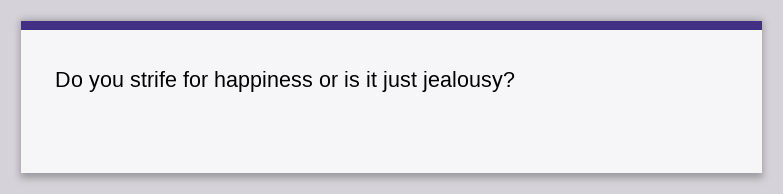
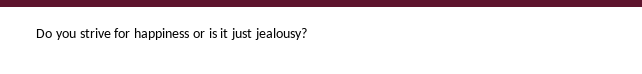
[130,71,177,87] strife -> [79,28,111,38] strive

